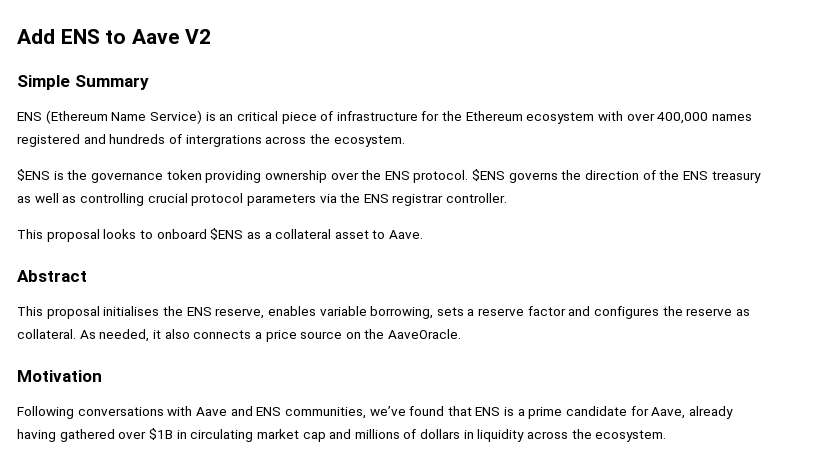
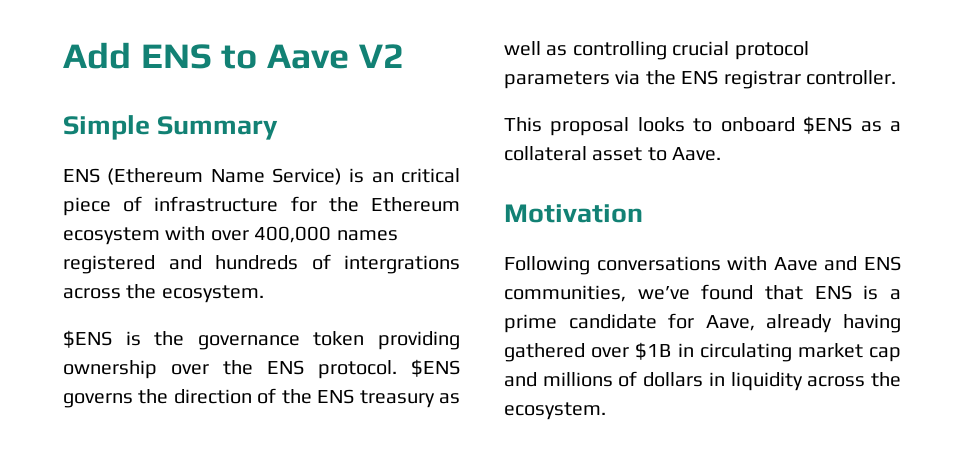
[17,270,87,282] [17,306,750,319] [17,329,462,342] // Abstract // This proposal initialises the ENS reserve, enables variable borrowing, sets a reserve factor and configures the reserve as collateral. As needed, it also connects a price source on the AaveOracle. -> (722, 154) none

